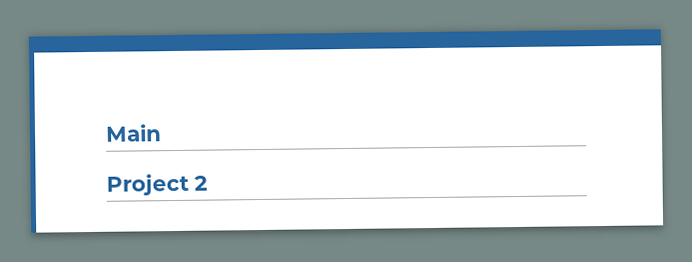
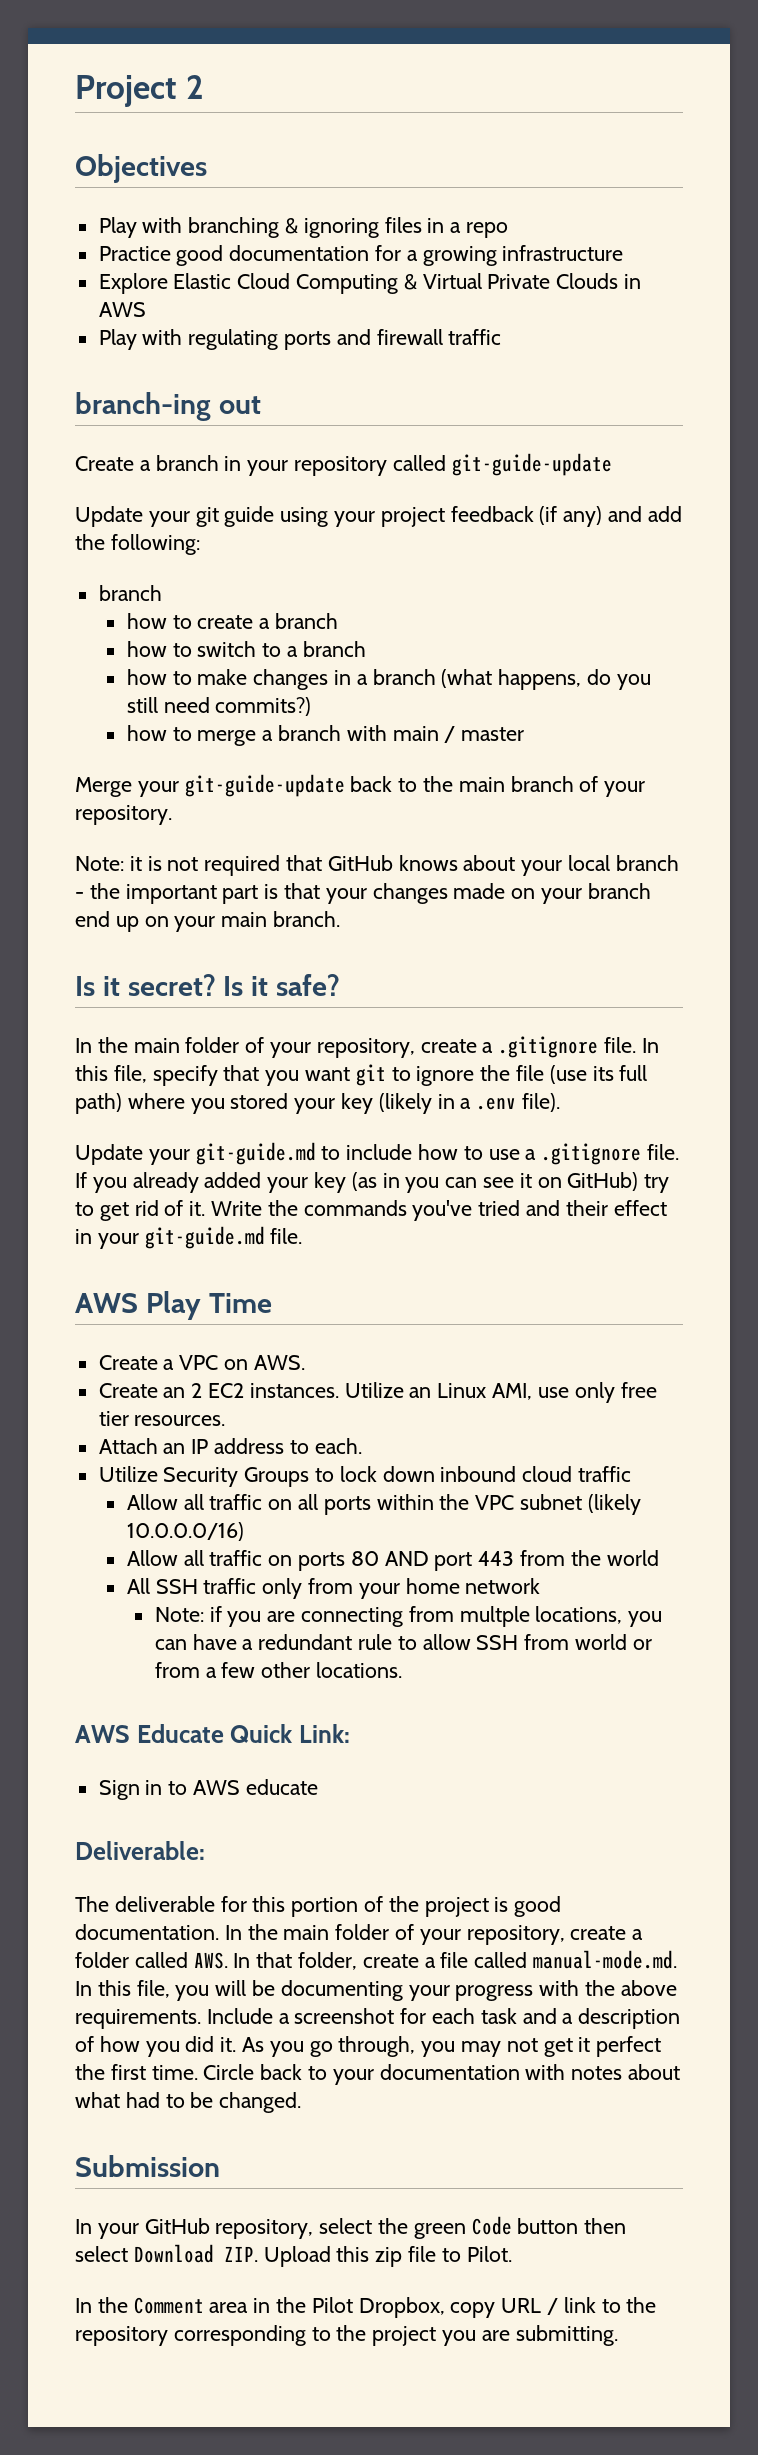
[105,124,162,142] Main // -> (75, 91) none
(208, 183) none -> [75,154,207,183] [98,217,509,238] [98,245,624,266] [98,273,642,294] [98,302,146,317] [98,329,502,350] [75,392,261,421] [75,453,612,476] [75,506,682,527] [75,534,200,555] [98,585,162,601] [126,613,338,629] [126,641,366,657] [126,669,651,690] [126,697,312,716] [126,725,525,746] [75,774,646,797] [75,805,172,825] [75,855,679,876] [75,883,651,904] [75,911,341,932] [75,974,341,996] [75,1036,659,1058] [75,1064,648,1086] [75,1093,561,1114] [75,1142,680,1165] [75,1172,670,1193] [75,1200,667,1221] [75,1226,303,1249] [75,1291,272,1320] [98,1355,305,1370] [98,1382,657,1403] [98,1411,226,1426] [98,1438,362,1454] [98,1466,632,1487] [126,1494,641,1515] [126,1522,244,1541] [126,1550,659,1571] [126,1578,541,1599] [154,1606,663,1627] [154,1634,652,1650] [154,1662,402,1678] [75,1724,351,1743] [98,1779,318,1800] [75,1841,205,1860] [75,1896,562,1917] [75,1924,644,1945] [75,1950,678,1970] [75,1980,677,2001] [75,2008,681,2029] [75,2036,662,2057] [75,2064,681,2085] [75,2092,302,2113] [75,2155,220,2177] [75,2216,627,2239] [75,2244,512,2267] [75,2297,657,2318] [75,2325,618,2346] // Objectives // Play with branching & ignoring files in a repo // Practice good documentation for a growing infrastructure // Explore Elastic Cloud Computing & Virtual Private Clouds in AWS // Play with regulating ports and firewall traffic // branch-ing out // Create a branch in your repository called git-guide-update // Update your git guide using your project feedback (if any) and add the following: // branch // how to create a branch // how to switch to a branch // how to make changes in a branch (what happens, do you still need commits?) // how to merge a branch with main / master // Merge your git-guide-update back to the main branch of your repository. // Note: it is not required that GitHub knows about your local branch - the important part is that your changes made on your branch end up on your main branch. // Is it secret? Is it safe? // In the main folder of your repository, create a .gitignore file. In this file, specify that you want git to ignore the file (use its full path) where you stored your key (likely in a .env file). // Update your git-guide.md to include how to use a .gitignore file. If you already added your key (as in you can see it on GitHub) try to get rid of it. Write the commands you've tried and their effect in your git-guide.md file. // AWS Play Time // Create a VPC on AWS. // Create an 2 EC2 instances. Utilize an Linux AMI, use only free tier resources. // Attach an IP address to each. // Utilize Security Groups to lock down inbound cloud traffic // Allow all traffic on all ports within the VPC subnet (likely 10.0.0.0/16) // Allow all traffic on ports 80 AND port 443 from the world // All SSH traffic only from your home network // Note: if you are connecting from multple locations, you can have a redundant rule to allow SSH from world or from a few other locations. // AWS Educate Quick Link: // Sign in to AWS educate // Deliverable: // The deliverable for this portion of the project is good documentation. In the main folder of your repository, create a folder called AWS. In that folder, create a file called manual-mode.md. In this file, you will be documenting your progress with the above requirements. Include a screenshot for each task and a description of how you did it. As you go through, you may not get it perfect the first time. Circle back to your documentation with notes about what had to be changed. // Submission // In your GitHub repository, select the green Code button then select Download ZIP. Upload this zip file to Pilot. // In the Comment area in the Pilot Dropbox, copy URL / link to the repository corresponding to the project you are submitting.

